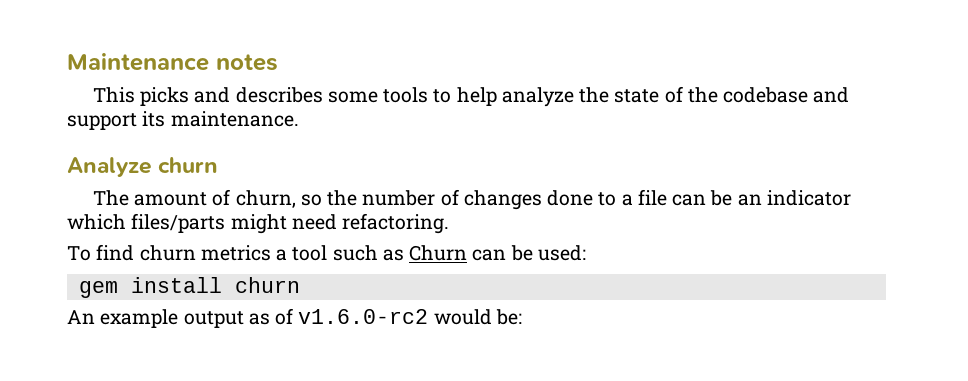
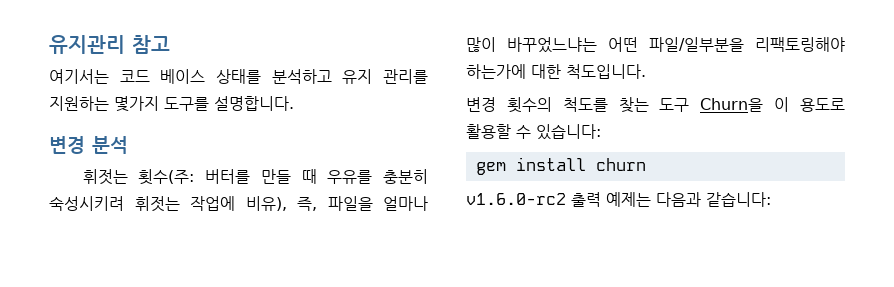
[67,53,278,71] [92,86,850,107] [67,111,299,130] [67,157,219,177] [92,189,852,210] [67,213,450,234] [67,244,586,261] [78,277,300,298] [67,308,522,328] Maintenance notes // This picks and describes some tools to help analyze the state of the codebase and support its maintenance. // Analyze churn // The amount of churn, so the number of changes done to a file can be an indicator which files/parts might need refactoring. // To find churn metrics a tool such as Churn can be used: // gem install churn // An example output as of v1.6.0-rc2 would be: -> [49,35,170,54] [49,69,428,84] [49,96,294,112] [49,136,128,154] [82,169,428,185] [49,196,428,212] [466,37,845,53] [466,64,646,79] [466,97,845,113] [466,124,601,140] [475,157,646,175] [466,192,771,207] 유지관리 참고 // 여기서는 코드 베이스 상태를 분석하고 유지 관리를 지원하는 몇가지 도구를 설명합니다. // 변경 분석 // 휘젓는 횟수(주: 버터를 만들 때 우유를 충분히 숙성시키려 휘젓는 작업에 비유), 즉, 파일을 얼마나 많이 바꾸었느냐는 어떤 파일/일부분을 리팩토링해야 하는가에 대한 척도입니다. // 변경 횟수의 척도를 찾는 도구 Churn을 이 용도로 활용할 수 있습니다: // gem install churn // v1.6.0-rc2 출력 예제는 다음과 같습니다:

